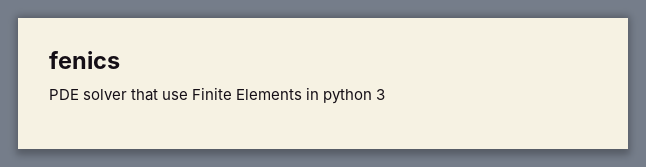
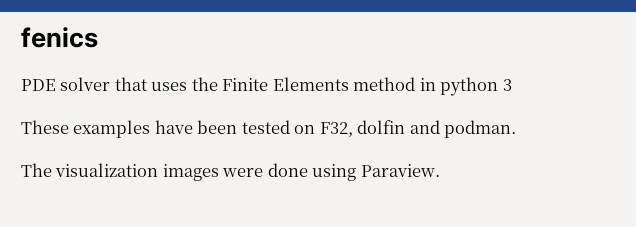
[162,91,189,100] use -> [151,77,218,91] uses the
(303, 94) none -> [353,77,416,91] method
(386, 94) none -> [21,120,517,138] [21,163,440,181] // These examples have been tested on F32, dolfin and podman. // The visualization images were done using Paraview.

